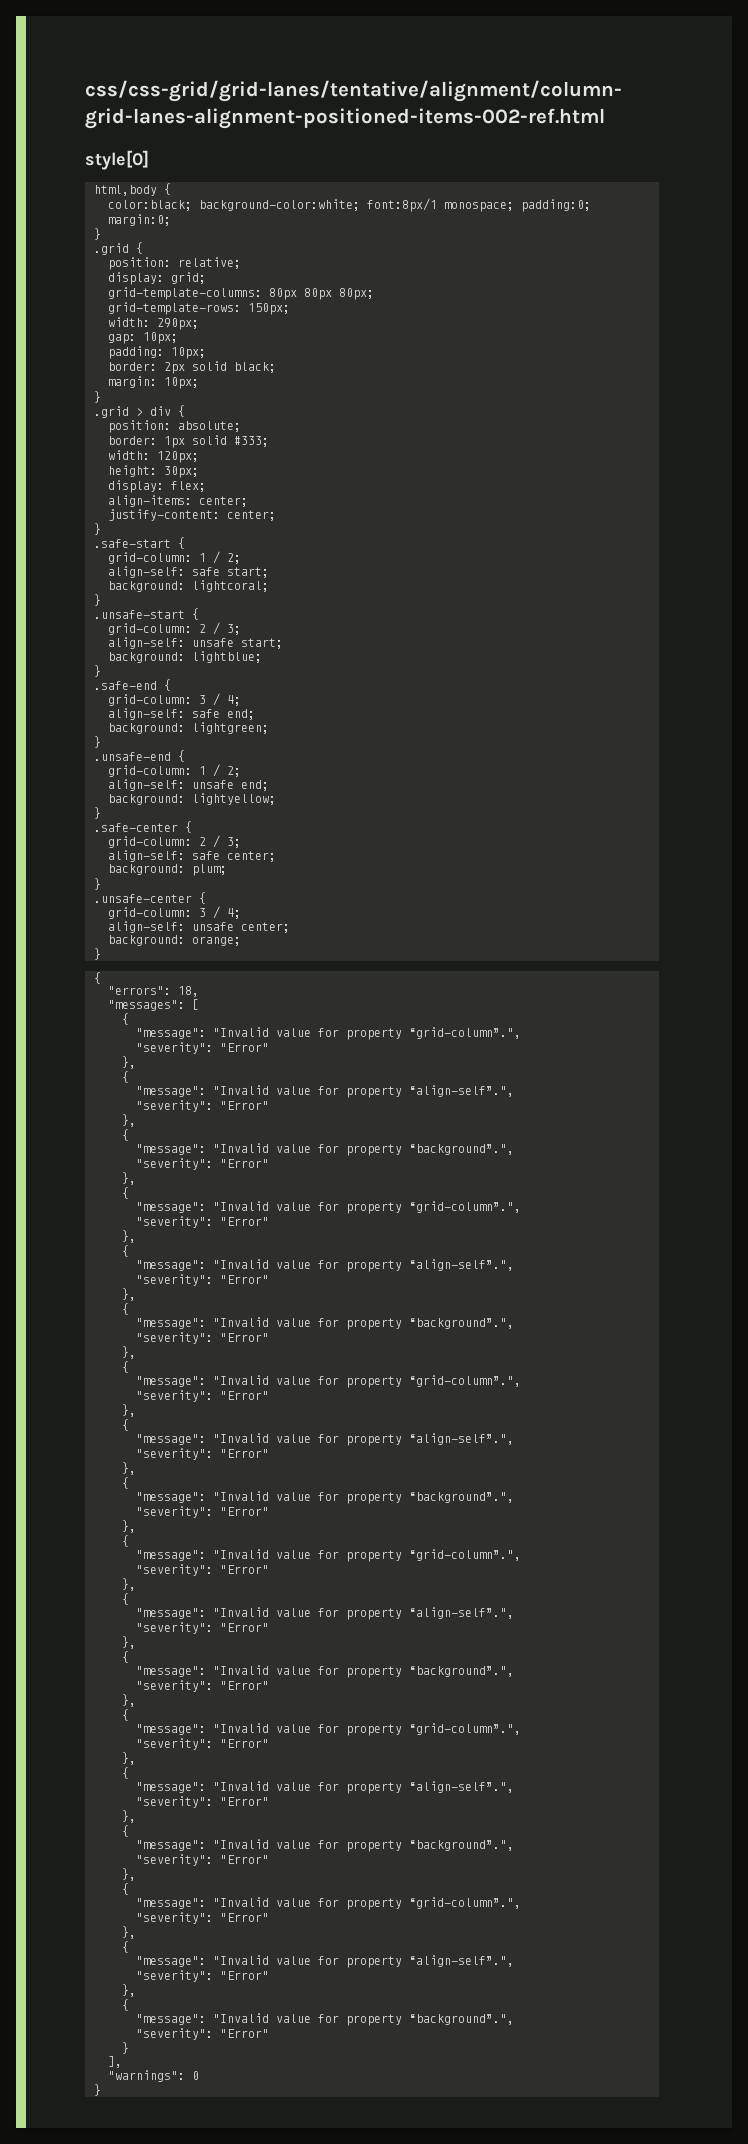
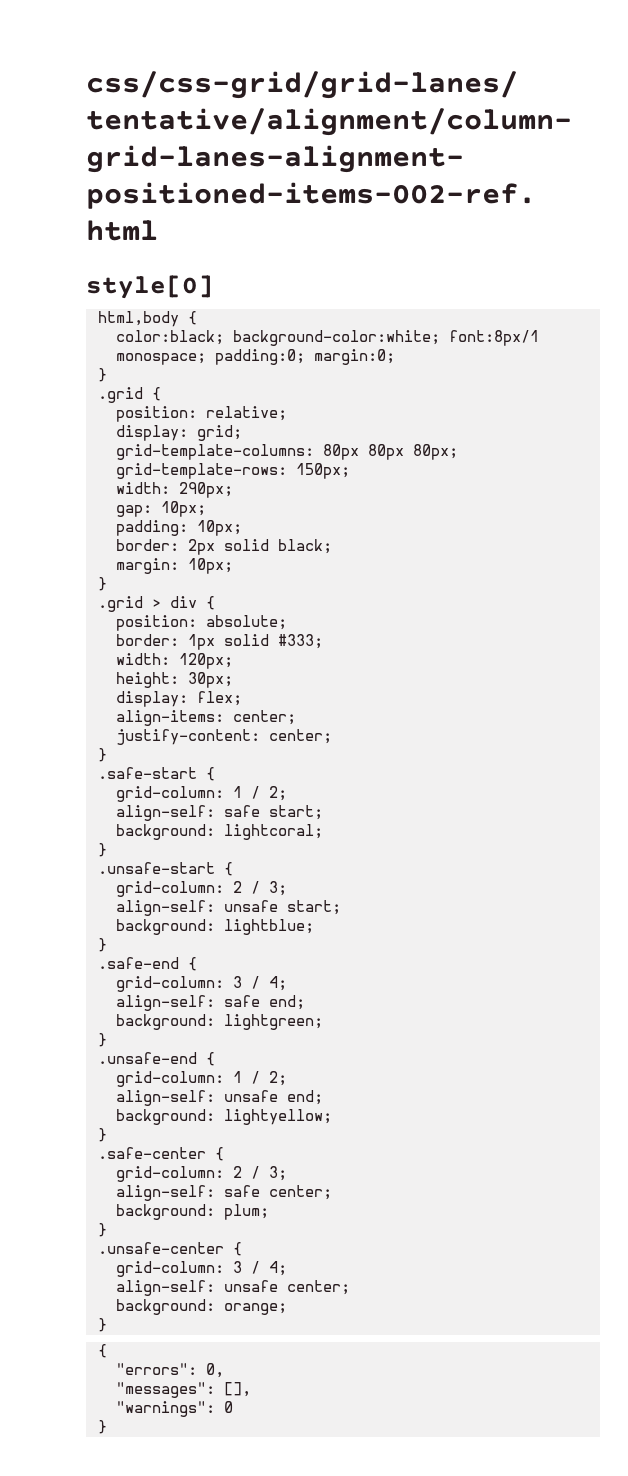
[177,986,199,997] 18, -> [205,1363,224,1378] 0,
[191,999,199,1010] [121,1013,129,1025] [135,1027,521,1040] [135,1042,269,1054] [121,1056,136,1069] [121,1071,129,1083] [135,1085,514,1098] [135,1100,269,1112] [121,1114,136,1127] [121,1129,129,1141] [135,1143,514,1156] [135,1158,269,1170] [121,1172,136,1185] [121,1187,129,1199] [135,1201,521,1214] [135,1216,269,1228] [121,1230,136,1243] [121,1245,129,1257] [135,1259,514,1272] [135,1274,269,1286] [121,1288,136,1301] [121,1303,129,1315] [135,1317,514,1330] [135,1332,269,1344] [121,1346,136,1359] [121,1361,129,1373] [135,1375,521,1388] [135,1390,269,1402] [121,1404,136,1417] [121,1419,129,1431] [135,1433,514,1446] [135,1448,269,1460] [121,1462,136,1475] [121,1477,129,1489] [135,1491,514,1504] [135,1506,269,1518] [121,1520,136,1533] [121,1535,129,1547] [135,1549,521,1562] [135,1564,269,1576] [121,1578,136,1591] [121,1593,129,1605] [135,1607,514,1620] [135,1622,269,1634] [121,1636,136,1649] [121,1651,129,1663] [135,1665,514,1678] [135,1680,269,1692] [121,1694,136,1707] [121,1709,129,1721] [135,1723,521,1736] [135,1738,269,1750] [121,1752,136,1765] [121,1767,129,1779] [135,1781,514,1794] [135,1796,269,1808] [121,1810,136,1823] [121,1825,129,1837] [135,1839,514,1852] [135,1854,269,1866] [121,1868,136,1881] [121,1883,129,1895] [135,1897,521,1910] [135,1912,269,1924] [121,1926,136,1939] [121,1941,129,1953] [135,1955,514,1968] [135,1970,269,1982] [121,1984,136,1997] [121,1999,129,2011] [135,2013,514,2026] [135,2028,269,2040] [121,2042,129,2054] [107,2056,122,2068] [ // { // "message": "Invalid value for property “grid-column”.", // "severity": "Error" // }, // { // "message": "Invalid value for property “align-self”.", // "severity": "Error" // }, // { // "message": "Invalid value for property “background”.", // "severity": "Error" // }, // { // "message": "Invalid value for property “grid-column”.", // "severity": "Error" // }, // { // "message": "Invalid value for property “align-self”.", // "severity": "Error" // }, // { // "message": "Invalid value for property “background”.", // "severity": "Error" // }, // { // "message": "Invalid value for property “grid-column”.", // "severity": "Error" // }, // { // "message": "Invalid value for property “align-self”.", // "severity": "Error" // }, // { // "message": "Invalid value for property “background”.", // "severity": "Error" // }, // { // "message": "Invalid value for property “grid-column”.", // "severity": "Error" // }, // { // "message": "Invalid value for property “align-self”.", // "severity": "Error" // }, // { // "message": "Invalid value for property “background”.", // "severity": "Error" // }, // { // "message": "Invalid value for property “grid-column”.", // "severity": "Error" // }, // { // "message": "Invalid value for property “align-self”.", // "severity": "Error" // }, // { // "message": "Invalid value for property “background”.", // "severity": "Error" // }, // { // "message": "Invalid value for property “grid-column”.", // "severity": "Error" // }, // { // "message": "Invalid value for property “align-self”.", // "severity": "Error" // }, // { // "message": "Invalid value for property “background”.", // "severity": "Error" // } // ], -> [223,1382,251,1397] [],

